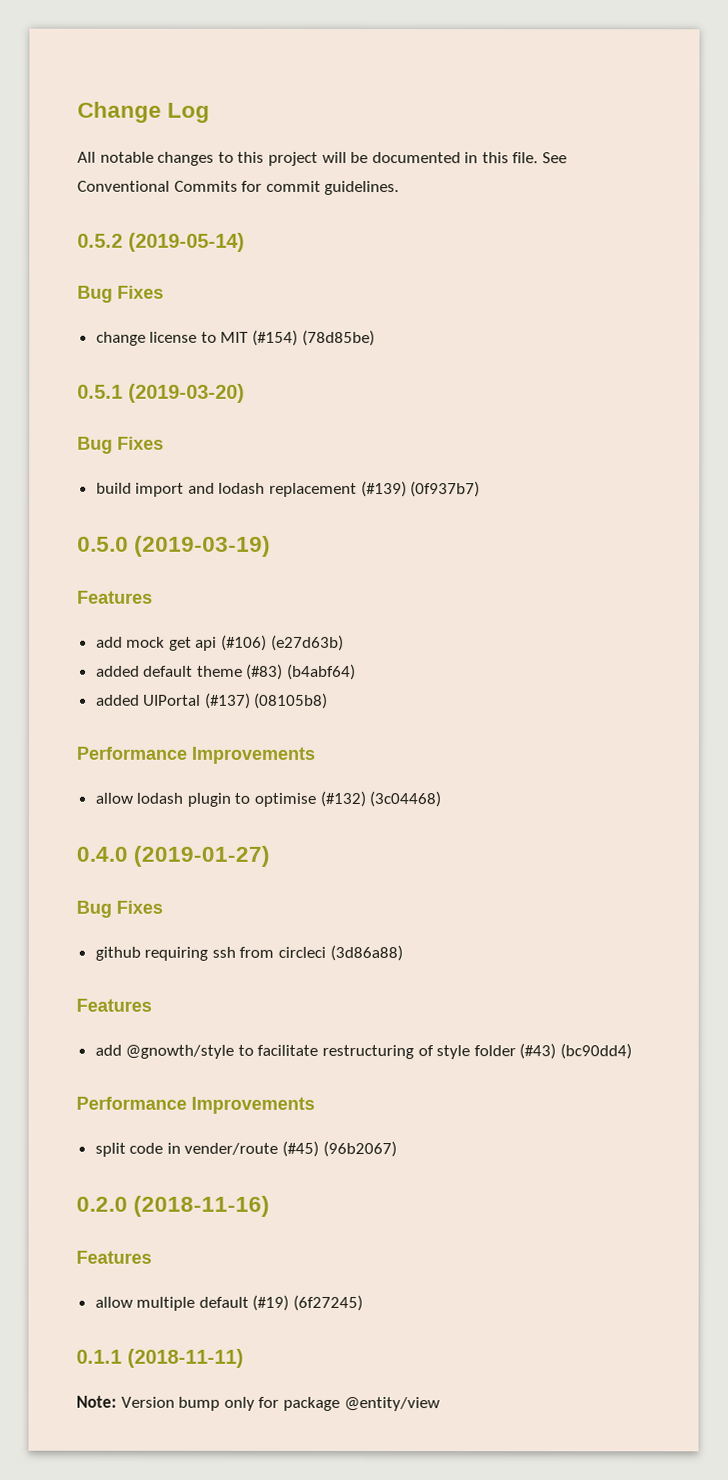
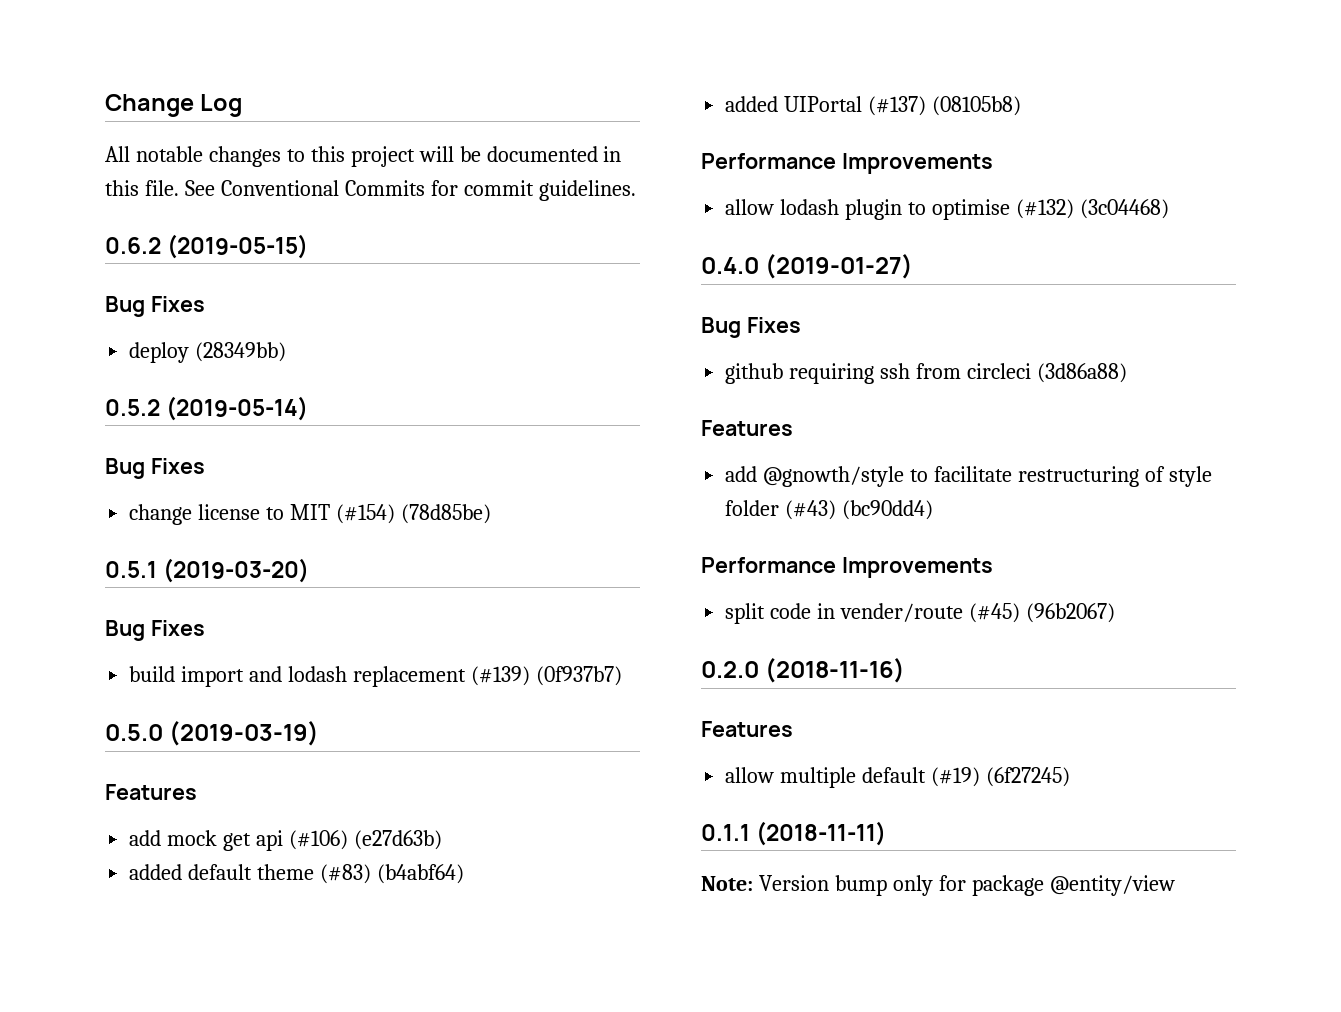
(400, 188) none -> [105,234,309,259] [105,296,205,317] [129,342,287,363] // 0.6.2 (2019-05-15) // Bug Fixes // deploy (28349bb)

